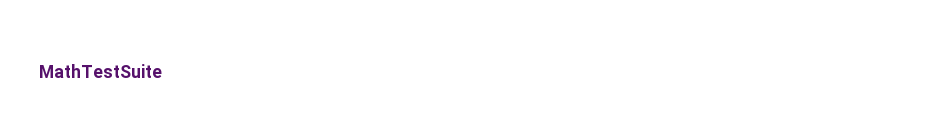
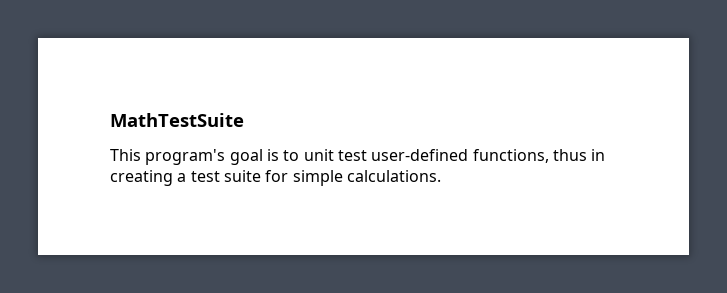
(162, 71) none -> [110,149,606,165] [110,170,441,186] // This program's goal is to unit test user-defined functions, thus in creating a test suite for simple calculations.

